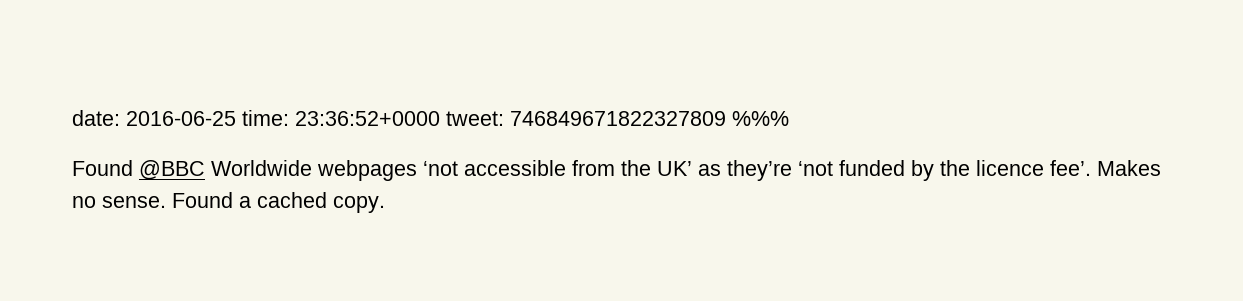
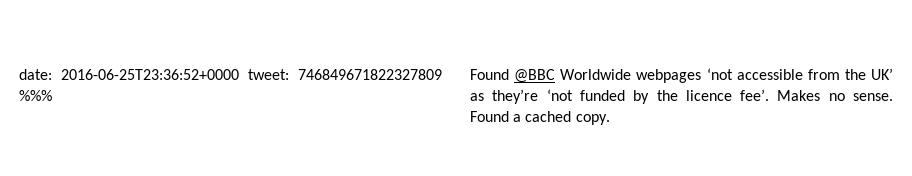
[126,110,440,126] 2016-06-25 time: 23:36:52+0000 -> [61,69,239,80] 2016-06-25T23:36:52+0000

